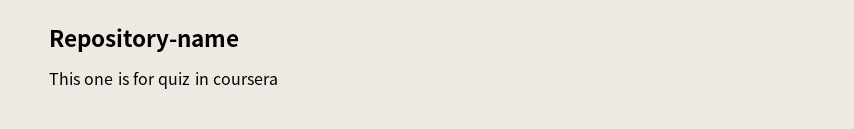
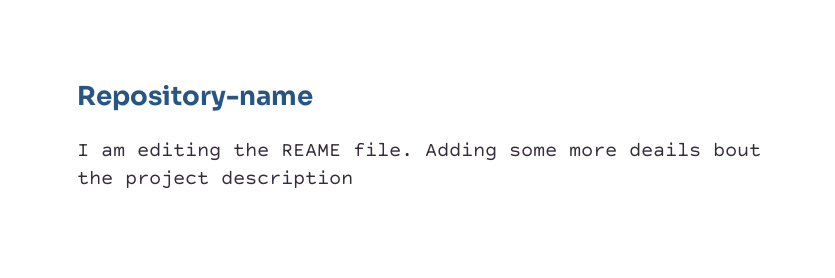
[49,71,278,89] This one is for quiz in coursera -> [77,142,761,161] [77,170,353,189] I am editing the REAME file. Adding some more deails bout the project description

